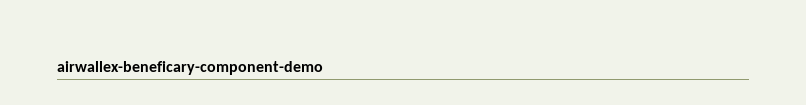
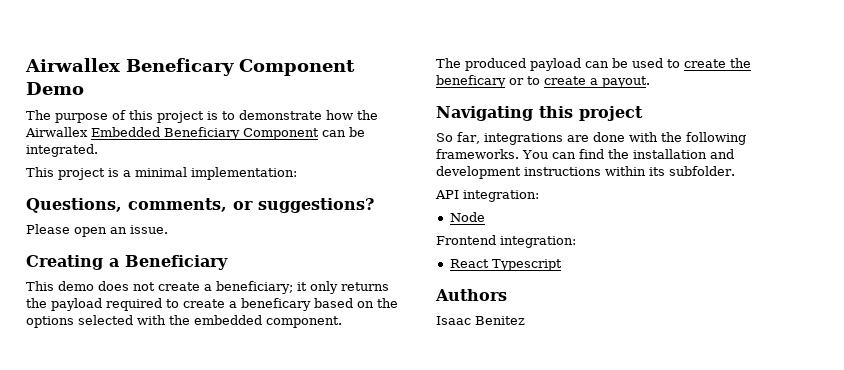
[57,61,323,75] airwallex-beneficary-component-demo -> [25,58,355,76] [26,82,84,95] [26,110,378,123] [25,127,365,140] [26,144,98,157] [26,167,297,180] [26,198,374,213] [26,224,168,237] [26,255,228,270] [26,281,389,294] [26,298,398,311] [26,315,342,328] [436,58,751,71] [436,75,650,88] [436,106,643,121] [436,132,746,145] [436,149,734,159] [436,166,735,179] [435,190,539,202] [449,212,485,222] [436,235,576,248] [449,259,562,271] [435,289,507,301] [436,316,525,325] Airwallex Beneficary Component Demo // The purpose of this project is to demonstrate how the Airwallex Embedded Beneficiary Component can be integrated. // This project is a minimal implementation: // Questions, comments, or suggestions? // Please open an issue. // Creating a Beneficiary // This demo does not create a beneficiary; it only returns the payload required to create a beneficary based on the options selected with the embedded component. // The produced payload can be used to create the beneficary or to create a payout. // Navigating this project // So far, integrations are done with the following frameworks. You can find the installation and development instructions within its subfolder. // API integration: // Node // Frontend integration: // React Typescript // Authors // Isaac Benitez

